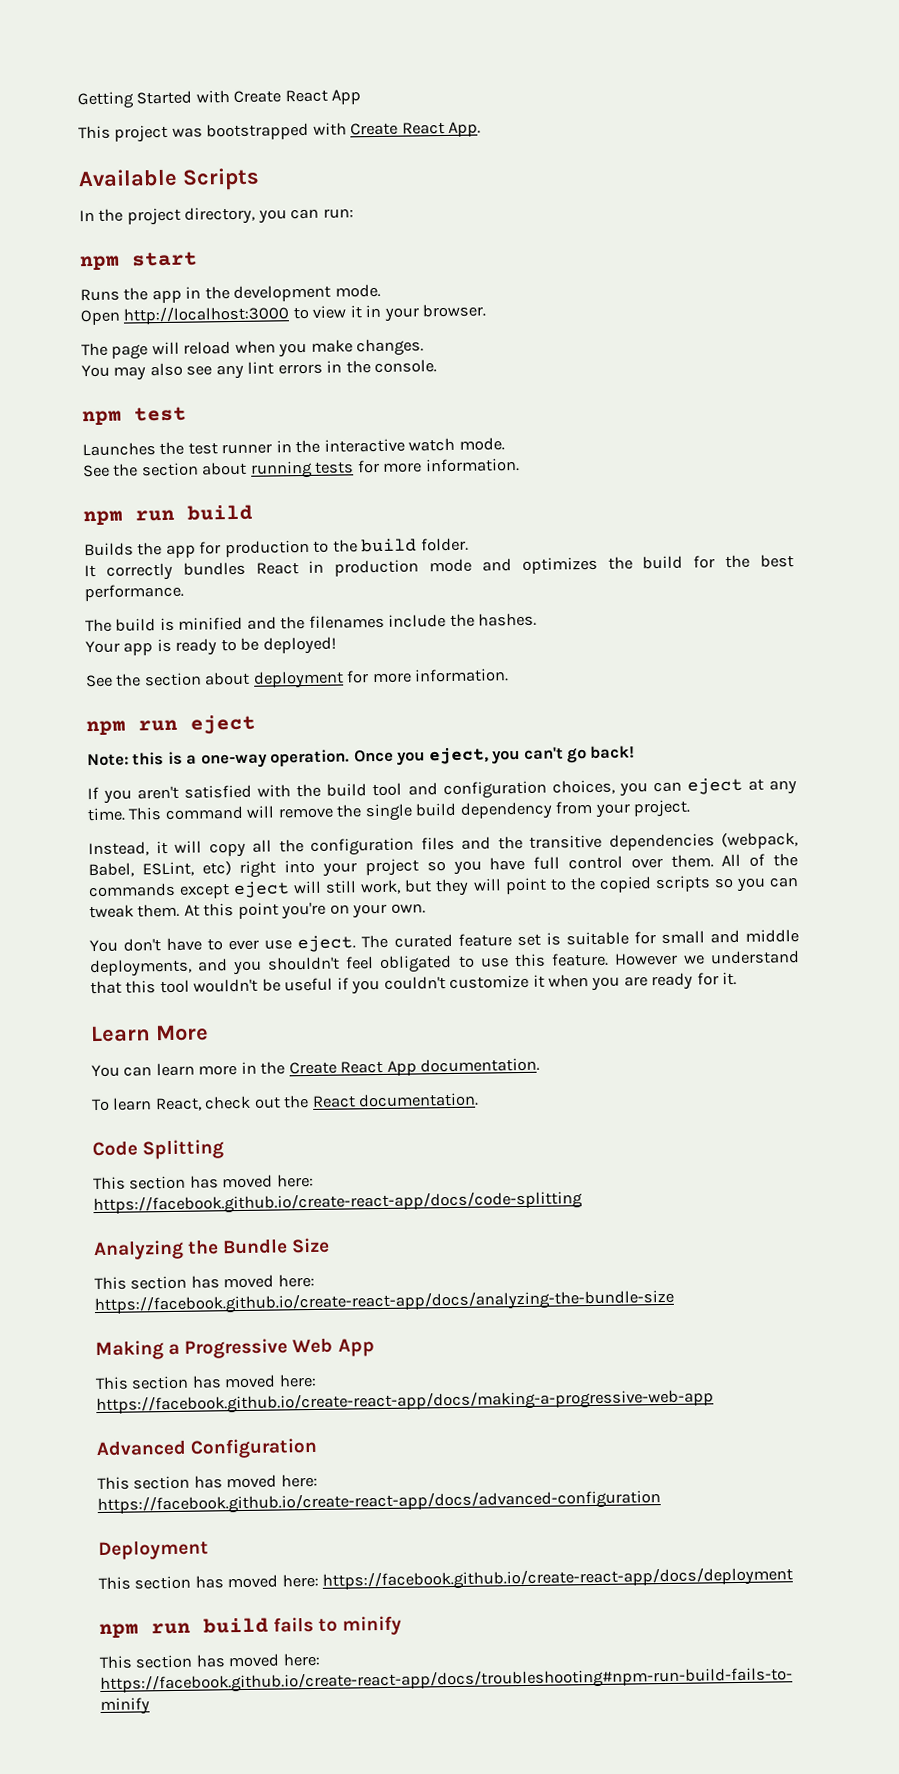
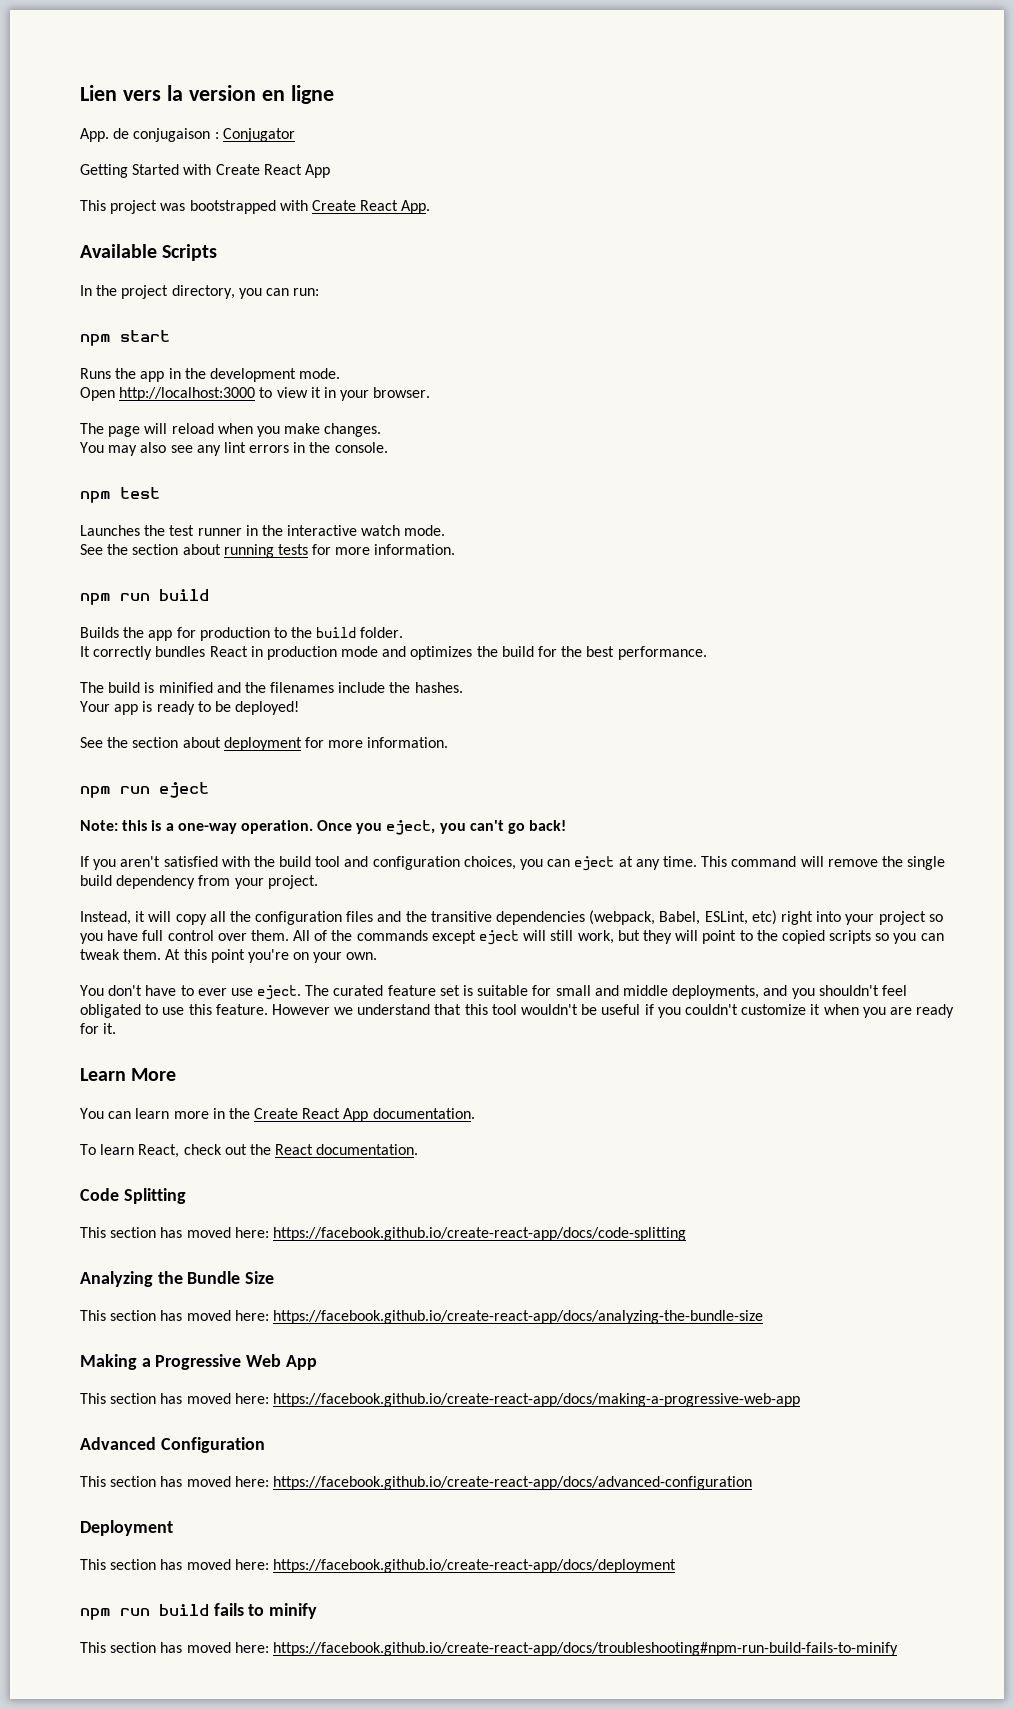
(77, 100) none -> [80,85,334,104] [80,128,295,142] Lien vers la version en ligne // App. de conjugaison : Conjugator //

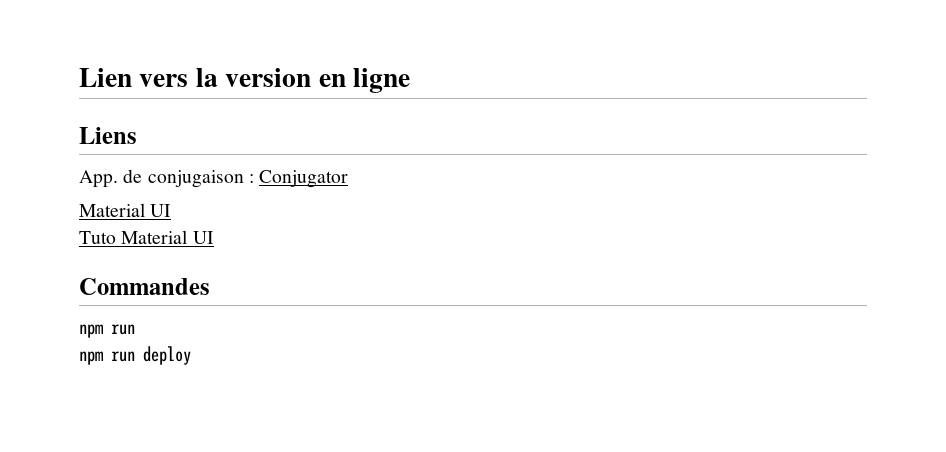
(334, 94) none -> [79,127,137,144] // Liens
[80,164,330,178] [80,200,431,214] [80,244,218,261] [80,285,320,299] [80,330,170,346] [80,368,341,382] [80,387,431,401] [80,423,382,437] [80,442,388,456] [80,487,160,503] [80,525,446,536] [80,544,456,558] [80,589,209,605] [80,627,404,641] [80,646,707,660] [80,682,463,693] [80,701,300,715] [80,737,449,751] [80,782,209,798] [80,820,567,835] [80,856,946,871] [80,875,318,889] [80,910,943,925] [80,930,944,945] [80,949,378,963] [80,985,907,1000] [80,1004,955,1018] [80,1023,117,1034] [80,1068,177,1081] [80,1108,475,1122] [80,1144,419,1158] [80,1188,186,1204] [80,1227,686,1241] [80,1271,275,1287] [80,1310,763,1324] [80,1354,317,1370] [80,1393,800,1407] [80,1437,265,1453] [80,1476,752,1490] [80,1520,173,1536] [80,1559,676,1573] [80,1603,318,1620] [80,1642,898,1656] Getting Started with Create React App // This project was bootstrapped with Create React App. // Available Scripts // In the project directory, you can run: // npm start // Runs the app in the development mode. // Open http://localhost:3000 to view it in your browser. // The page will reload when you make changes. // You may also see any lint errors in the console. // npm test // Launches the test runner in the interactive watch mode. // See the section about running tests for more information. // npm run build // Builds the app for production to the build folder. // It correctly bundles React in production mode and optimizes the build for the best performance. // The build is minified and the filenames include the hashes. // Your app is ready to be deployed! // See the section about deployment for more information. // npm run eject // Note: this is a one-way operation. Once you eject, you can't go back! // If you aren't satisfied with the build tool and configuration choices, you can eject at any time. This command will remove the single build dependency from your project. // Instead, it will copy all the configuration files and the transitive dependencies (webpack, Babel, ESLint, etc) right into your project so you have full control over them. All of the commands except eject will still work, but they will point to the copied scripts so you can tweak them. At this point you're on your own. // You don't have to ever use eject. The curated feature set is suitable for small and middle deployments, and you shouldn't feel obligated to use this feature. However we understand that this tool wouldn't be useful if you couldn't customize it when you are ready for it. // Learn More // You can learn more in the Create React App documentation. // To learn React, check out the React documentation. // Code Splitting // This section has moved here: https://facebook.github.io/create-react-app/docs/code-splitting // Analyzing the Bundle Size // This section has moved here: https://facebook.github.io/create-react-app/docs/analyzing-the-bundle-size // Making a Progressive Web App // This section has moved here: https://facebook.github.io/create-react-app/docs/making-a-progressive-web-app // Advanced Configuration // This section has moved here: https://facebook.github.io/create-react-app/docs/advanced-configuration // Deployment // This section has moved here: https://facebook.github.io/create-react-app/docs/deployment // npm run build fails to minify // This section has moved here: https://facebook.github.io/create-react-app/docs/troubleshooting#npm-run-build-fails-to-minify -> [79,203,172,217] [79,230,214,244] [79,278,210,295] [79,324,135,338] [79,346,191,365] Material UI // Tuto Material UI // Commandes // npm run // npm run deploy

